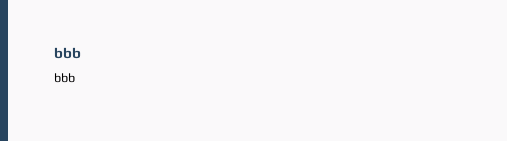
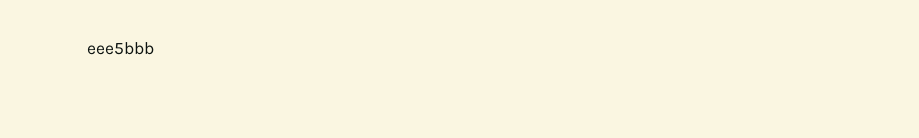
[54,47,81,59] [54,73,75,83] bbb // bbb -> [87,42,154,55] eee5bbb

